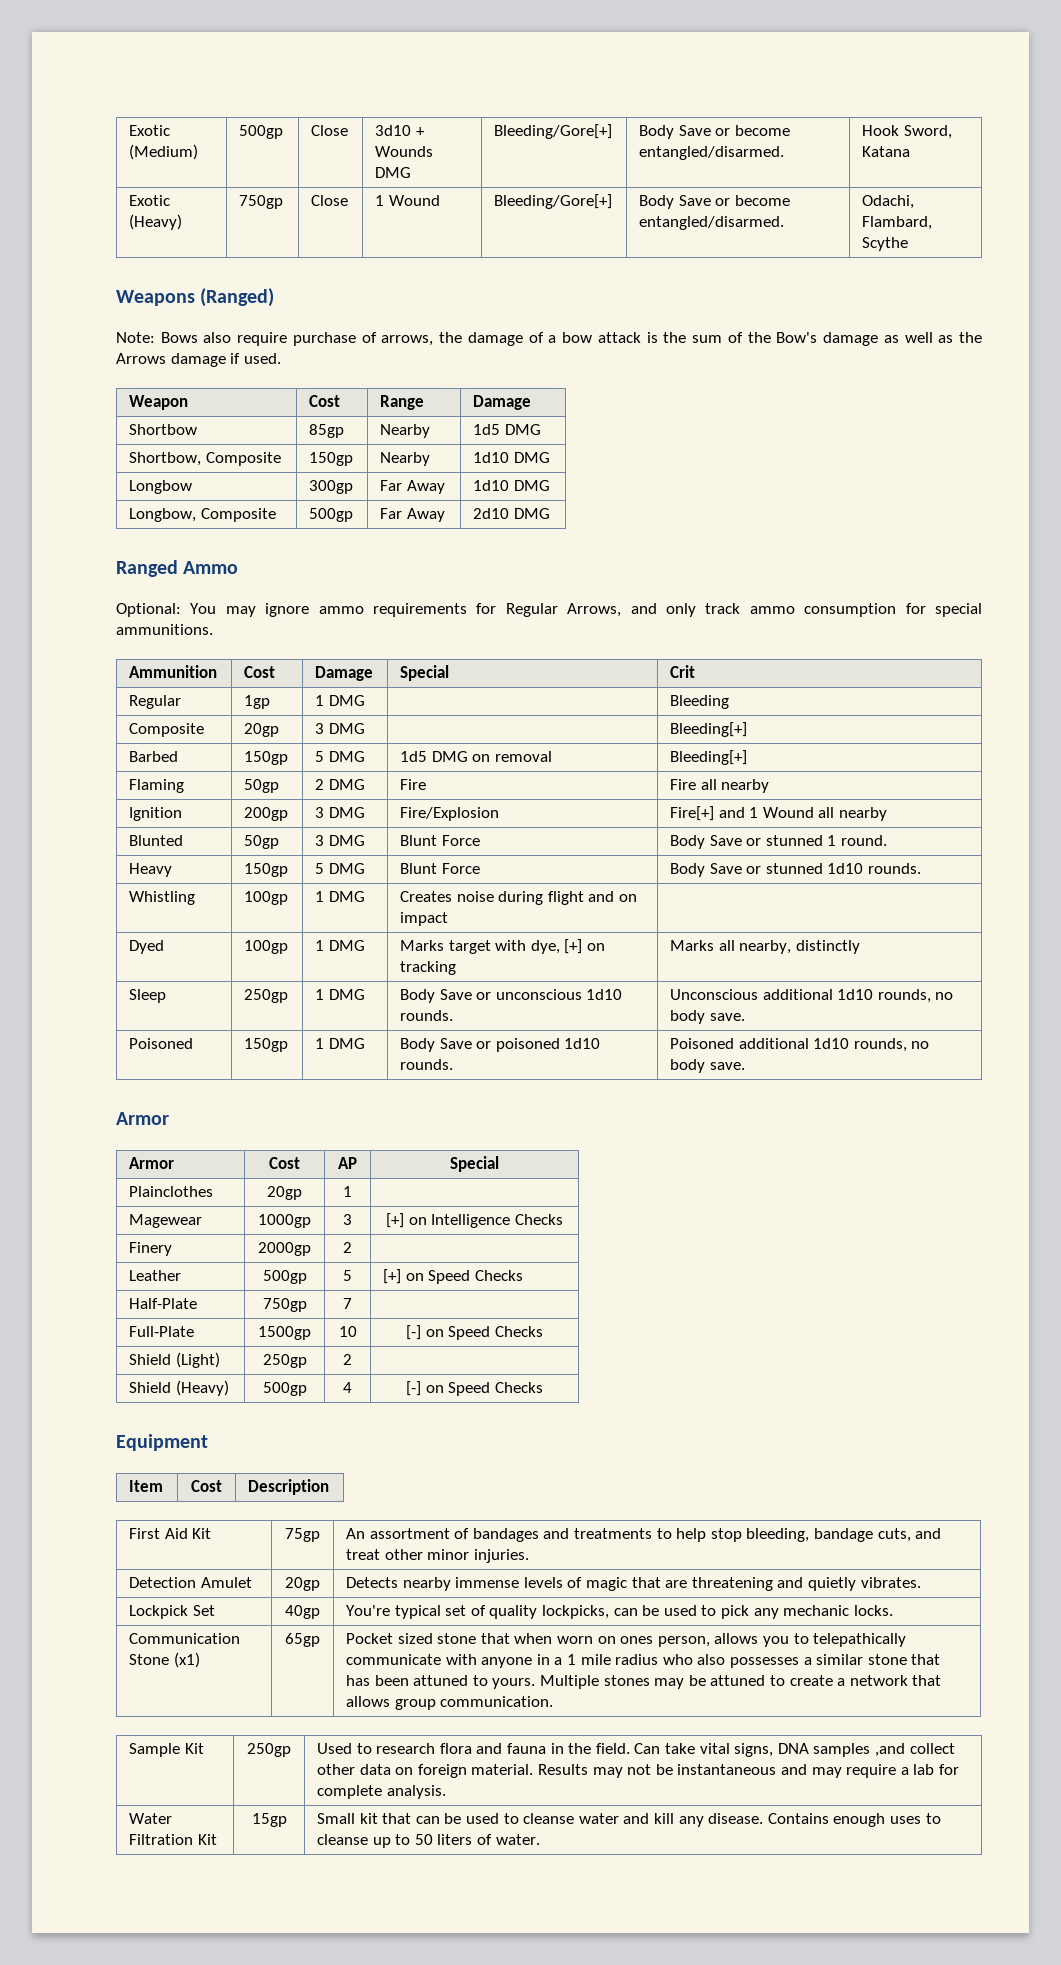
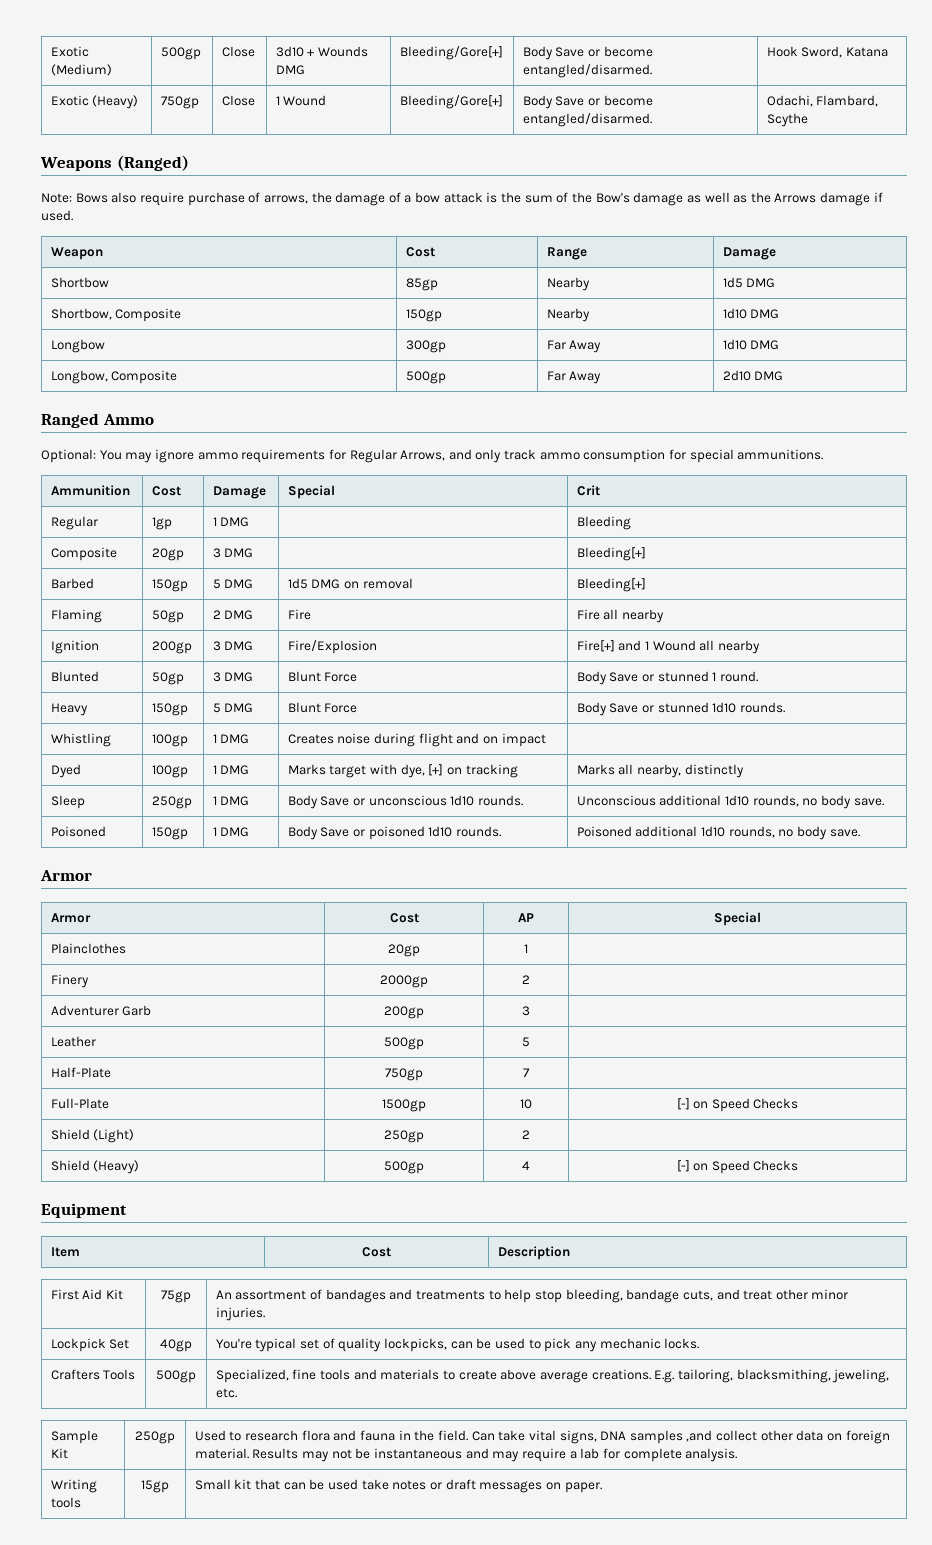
[129,1214,203,1228] [258,1214,311,1228] [343,1214,352,1225] [386,1213,563,1228] // Magewear | 1000gp | 3 | [+] on Intelligence Checks -> (528, 948) none
(352, 1247) none -> [50,1005,152,1016] [384,1006,424,1019] [522,1006,530,1016] // Adventurer Garb | 200gp | 3 |
[383,1269,523,1284] [+] on Speed Checks -> (530, 1042) none
[129,1577,252,1588] [285,1577,320,1591] [346,1577,921,1591] // Detection Amulet | 20gp | Detects nearby immense levels of magic that are threatening and quietly vibrates. -> (265, 1314) none
[129,1633,241,1644] [129,1652,200,1668] [285,1633,320,1647] [346,1633,907,1647] [346,1654,941,1668] [346,1675,942,1689] [346,1696,554,1710] Communication Stone (x1) | 65gp | Pocket sized stone that when worn on ones person, allows you to telepathically communicate with anyone in a 1 mile radius who also possesses a similar stone that has been attuned to yours. Multiple stones may be attuned to create a network that allows group communication. -> [50,1369,136,1380] [156,1370,196,1383] [215,1369,890,1383] [215,1388,237,1398] Crafters Tools | 500gp | Specialized, fine tools and materials to create above average creations. E.g. tailoring, blacksmithing, jeweling, etc.
[129,1813,173,1824] [129,1834,217,1845] Water Filtration Kit -> [50,1479,97,1493] [50,1497,81,1508] Writing tools
[503,1813,941,1827] [317,1834,540,1848] to cleanse water and kill any disease. Contains enough uses to cleanse up to 50 liters of water. -> [361,1479,602,1493] take notes or draft messages on paper.

